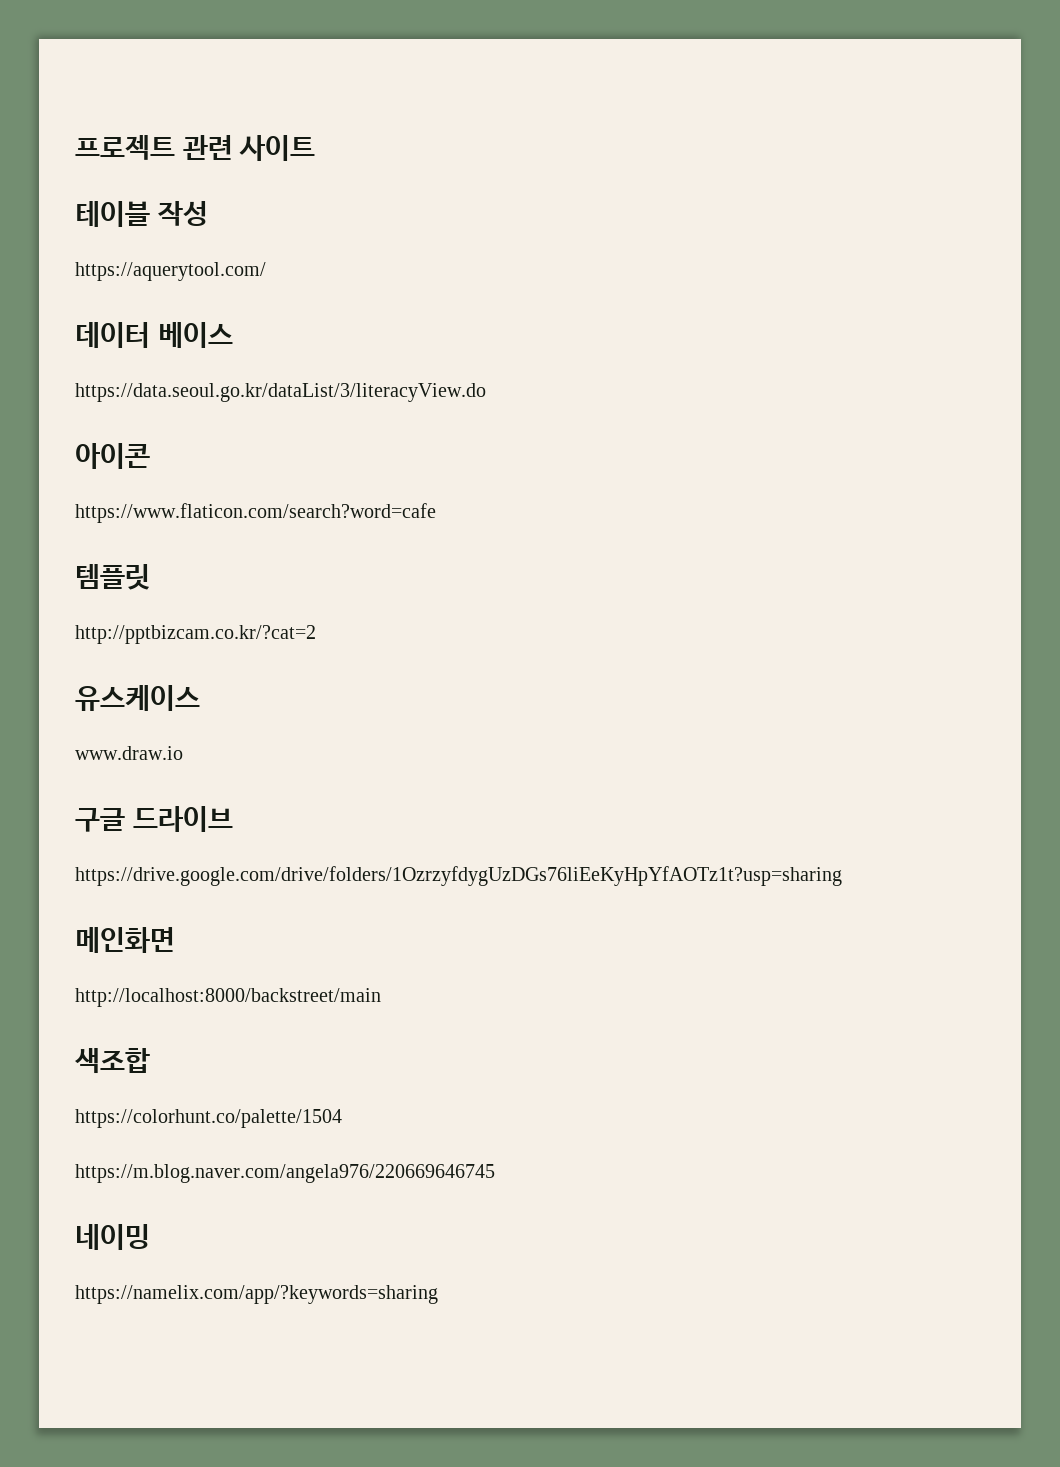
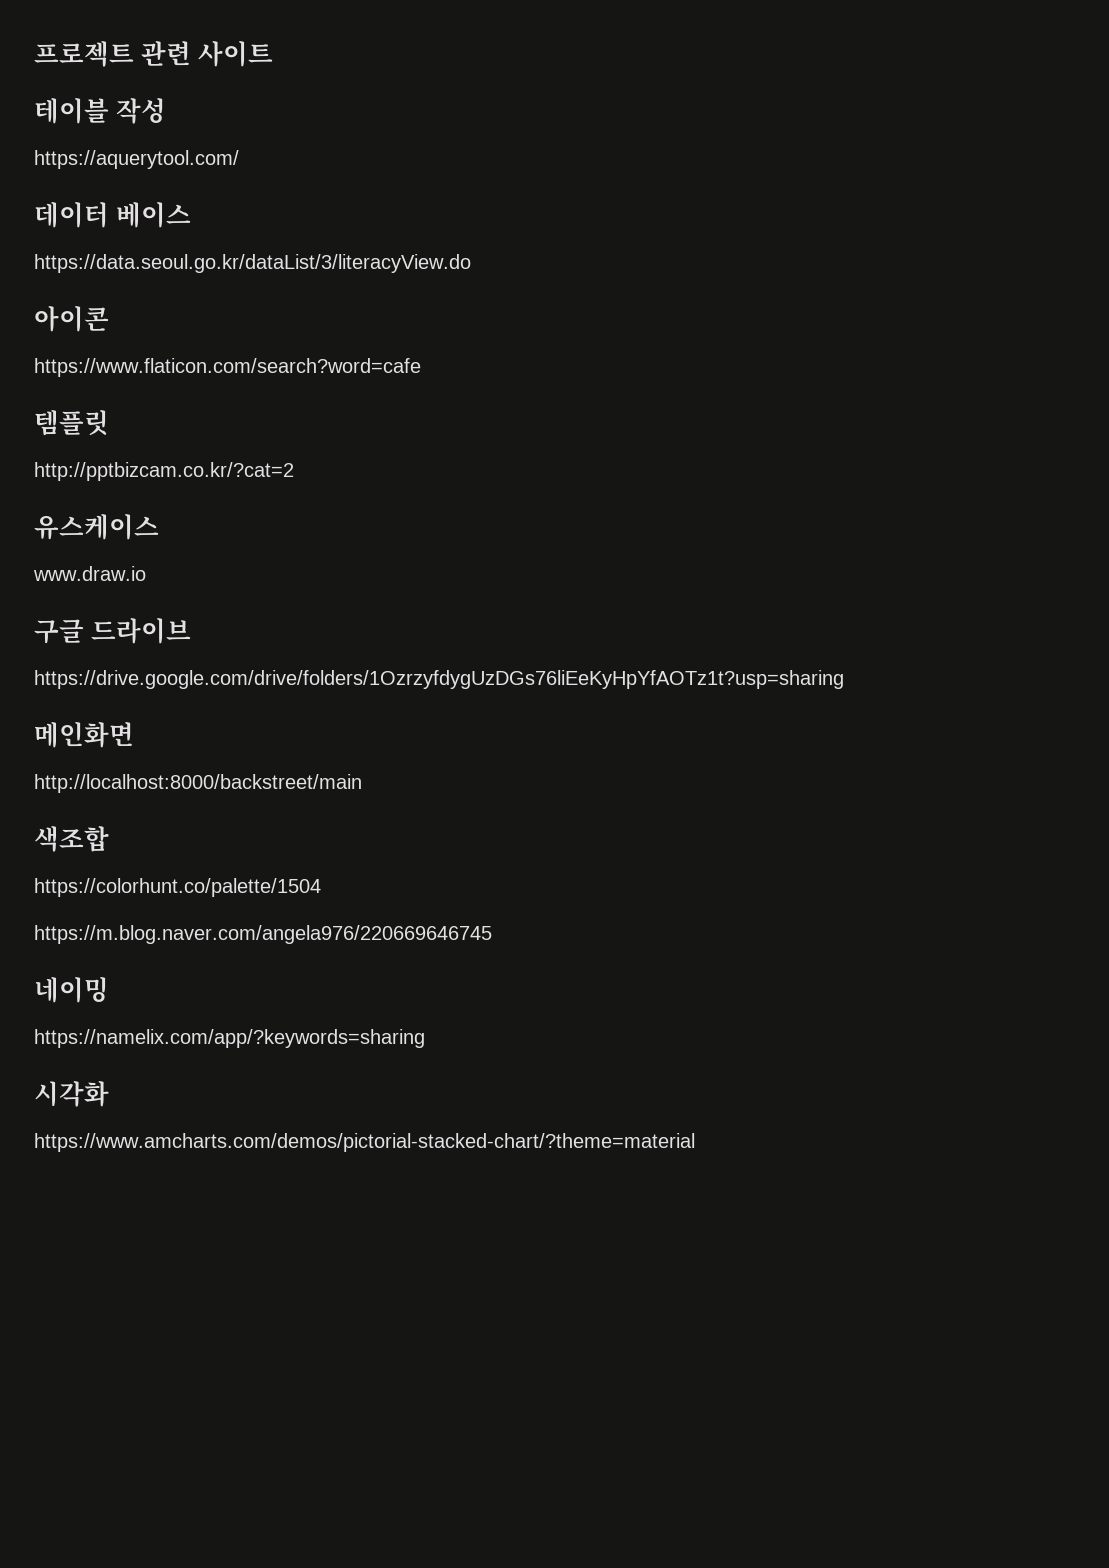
(438, 1294) none -> [34,1081,109,1107] [34,1133,695,1152] // 시각화 // https://www.amcharts.com/demos/pictorial-stacked-chart/?theme=material

